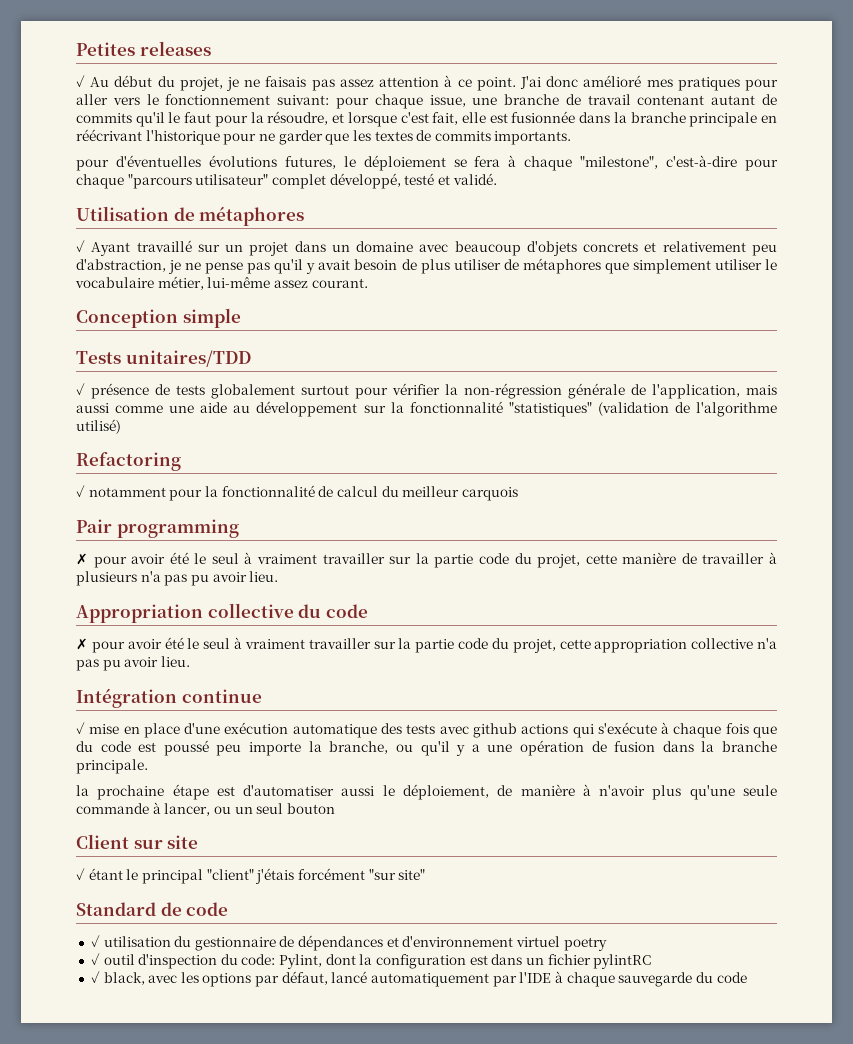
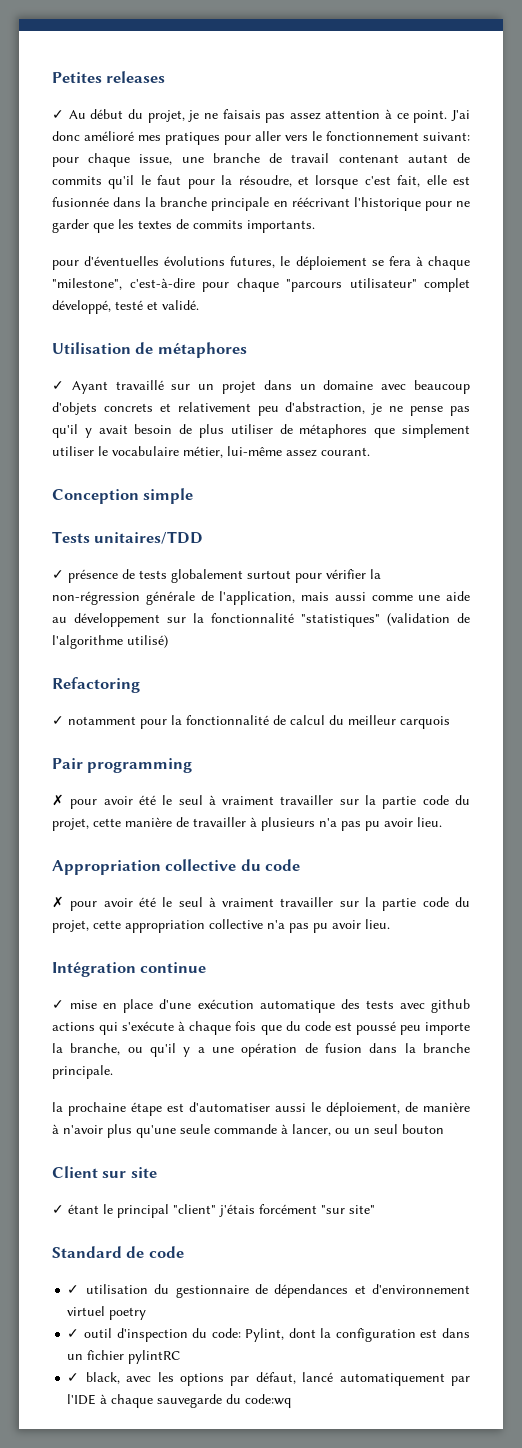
[716,972,747,983] code -> [245,1394,292,1408] code:wq

